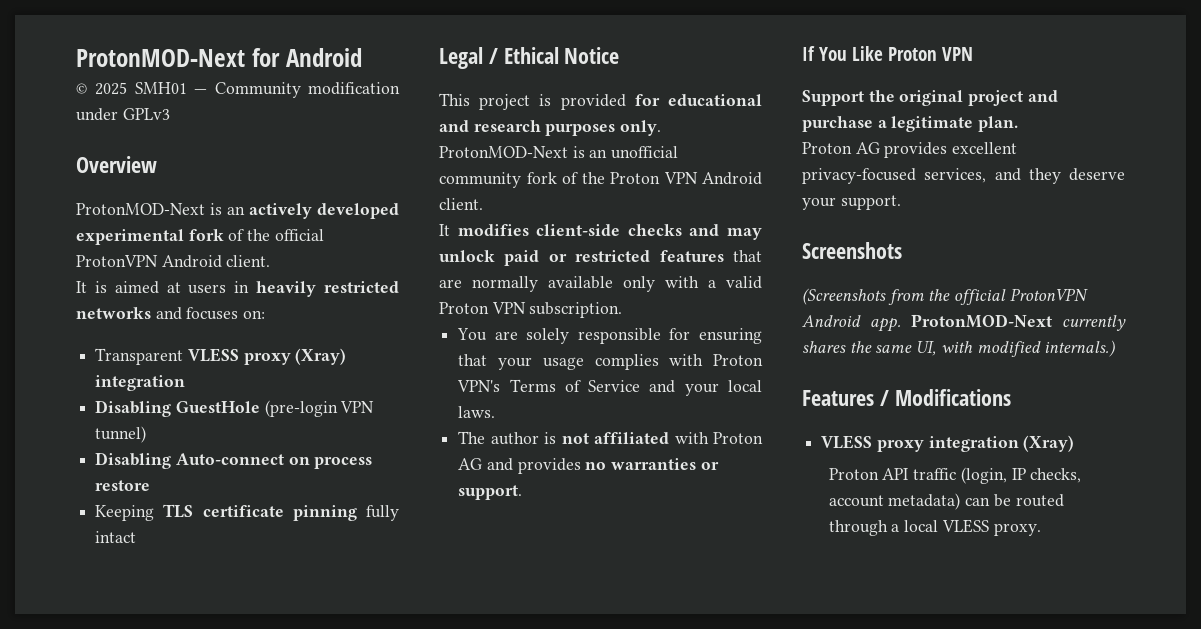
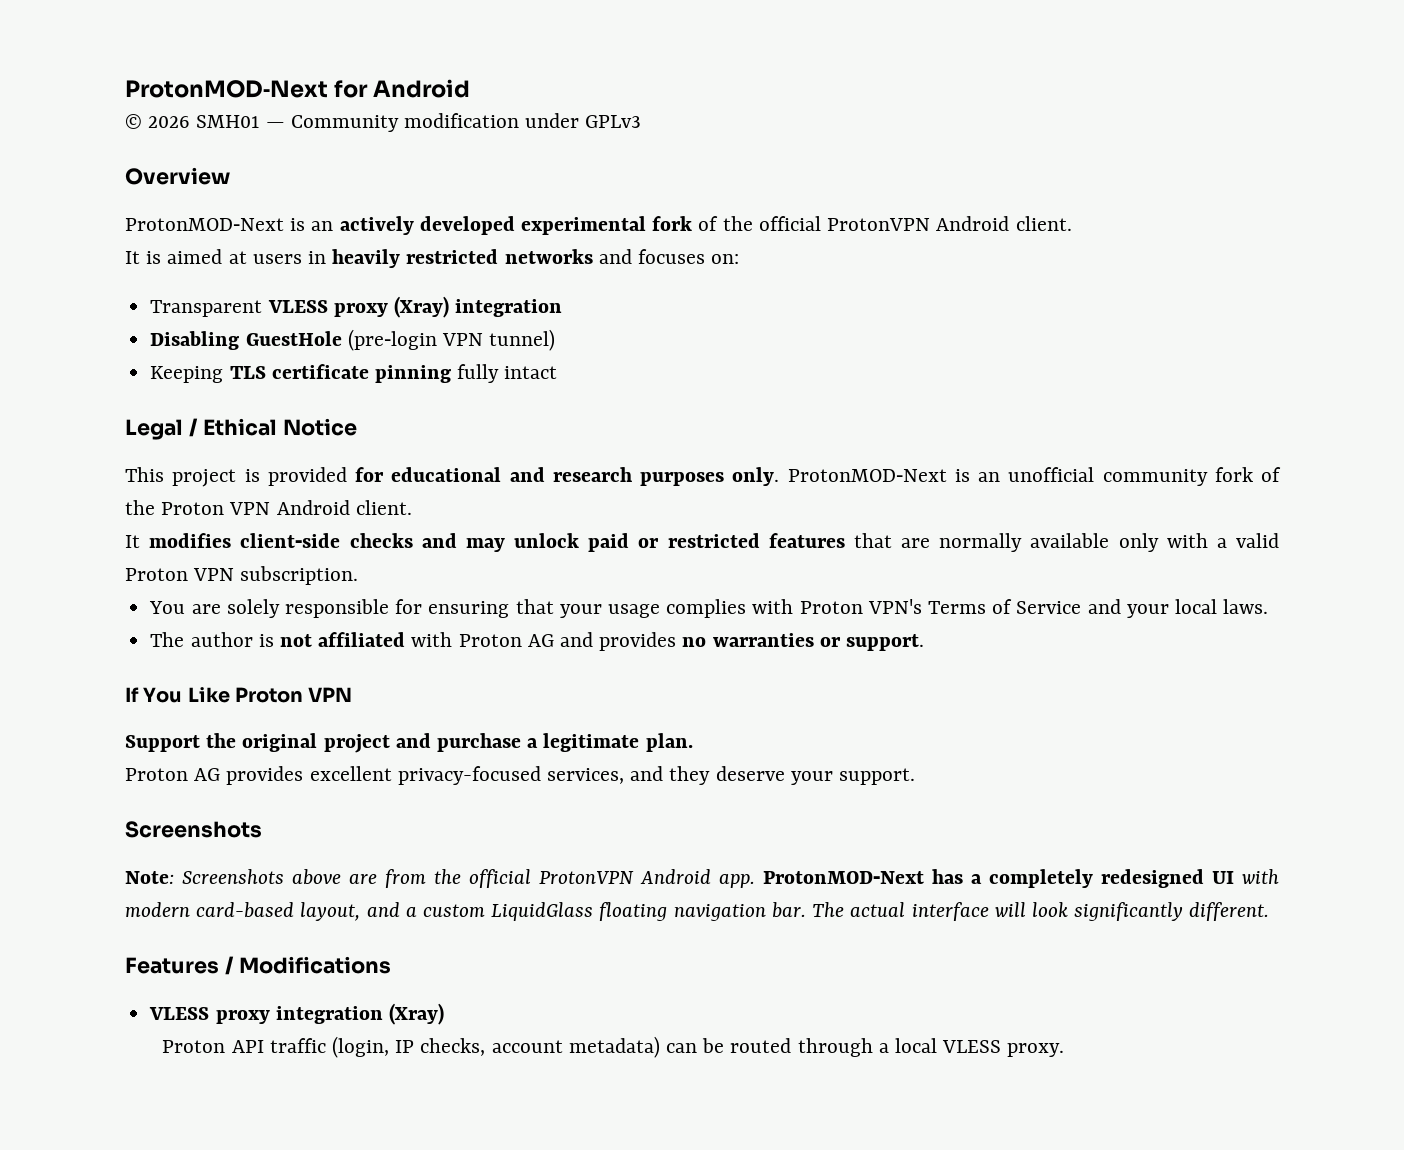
[95,82,128,95] 2025 -> [148,116,191,128] 2026
[95,452,373,469] [95,480,151,491] // Disabling Auto‑connect on process restore -> (556, 340) none
[802,288,886,305] (Screenshots -> [125,869,377,885] Note: Screenshots above are
[1062,315,1126,331] [802,340,1116,357] currently shares the same UI, with modified internals.) -> [932,869,1279,888] [125,902,1270,921] has a completely redesigned UI with modern card-based layout, and a custom LiquidGlass floating navigation bar. The actual interface will look significantly different.

